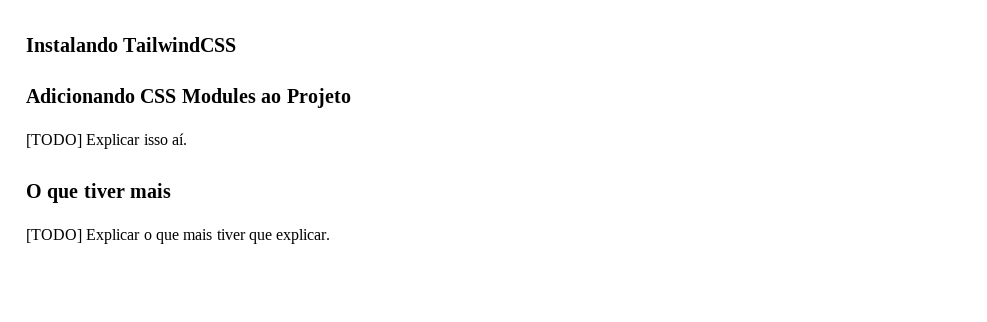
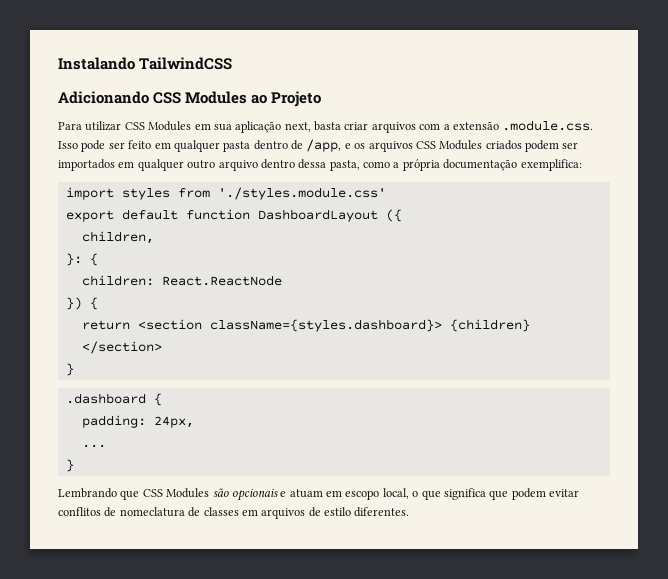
[26,133,187,149] [26,183,172,203] [26,229,331,244] [TODO] Explicar isso aí. // O que tiver mais // [TODO] Explicar o que mais tiver que explicar. -> [58,120,594,133] [58,139,579,152] [58,159,582,171] [65,187,386,200] [65,209,402,222] [81,231,154,244] [65,253,98,266] [81,275,282,286] [65,297,98,310] [81,319,530,332] [81,341,162,354] [65,363,74,376] [65,393,162,406] [81,415,194,428] [81,444,106,448] [65,459,74,472] [58,488,579,501] [58,507,410,519] Para utilizar CSS Modules em sua aplicação next, basta criar arquivos com a extensão .module.css. Isso pode ser feito em qualquer pasta dentro de /app, e os arquivos CSS Modules criados podem ser importados em qualquer outro arquivo dentro dessa pasta, como a própria documentação exemplifica: // import styles from './styles.module.css' // export default function DashboardLayout ({ // children, // }: { // children: React.ReactNode // }) { // return <section className={styles.dashboard}> {children} </section> // } // .dashboard { // padding: 24px, // ... // } // Lembrando que CSS Modules são opcionais e atuam em escopo local, o que significa que podem evitar conflitos de nomeclatura de classes em arquivos de estilo diferentes.

